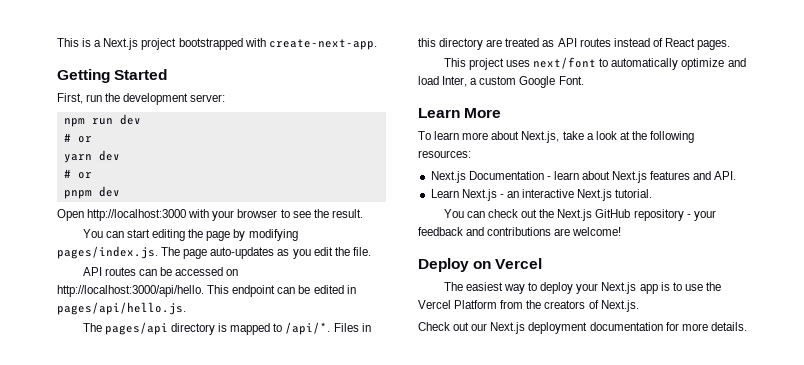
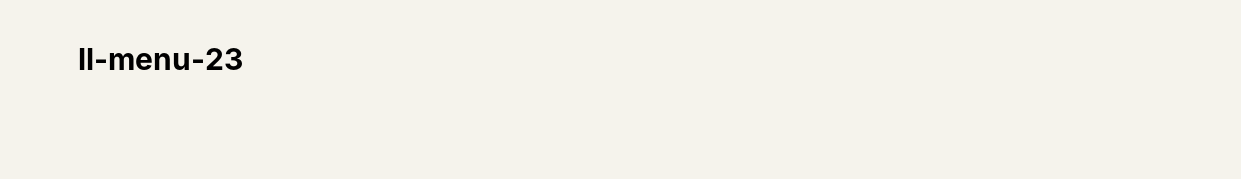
[57,38,377,50] [57,69,168,83] [57,93,226,105] [63,114,141,127] [63,133,92,143] [63,150,120,163] [63,169,92,179] [63,186,120,199] [57,209,363,221] [82,229,298,241] [57,246,371,259] [82,267,239,276] [57,285,356,297] [57,302,186,315] [82,322,371,335] [418,38,731,50] [443,57,746,70] [418,76,584,88] [418,108,502,118] [418,131,695,143] [418,150,471,158] [430,171,737,183] [430,189,653,201] [443,209,716,221] [418,227,622,236] [418,258,543,272] [443,282,721,294] [418,300,639,312] [418,322,747,334] This is a Next.js project bootstrapped with create-next-app. // Getting Started // First, run the development server: // npm run dev // # or // yarn dev // # or // pnpm dev // Open http://localhost:3000 with your browser to see the result. // You can start editing the page by modifying pages/index.js. The page auto-updates as you edit the file. // API routes can be accessed on http://localhost:3000/api/hello. This endpoint can be edited in pages/api/hello.js. // The pages/api directory is mapped to /api/*. Files in this directory are treated as API routes instead of React pages. // This project uses next/font to automatically optimize and load Inter, a custom Google Font. // Learn More // To learn more about Next.js, take a look at the following resources: // Next.js Documentation - learn about Next.js features and API. // Learn Next.js - an interactive Next.js tutorial. // You can check out the Next.js GitHub repository - your feedback and contributions are welcome! // Deploy on Vercel // The easiest way to deploy your Next.js app is to use the Vercel Platform from the creators of Next.js. // Check out our Next.js deployment documentation for more details. -> [78,48,243,70] ll-menu-23

